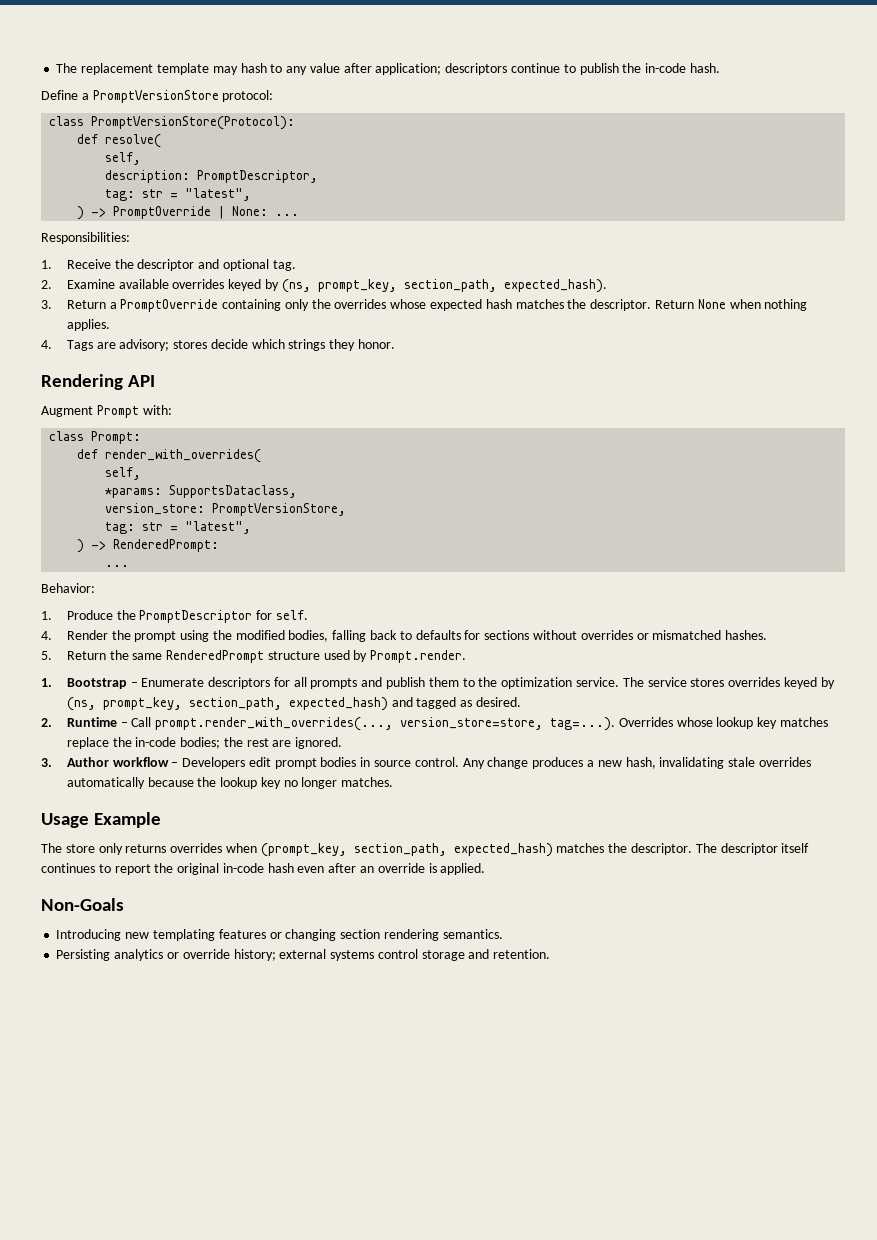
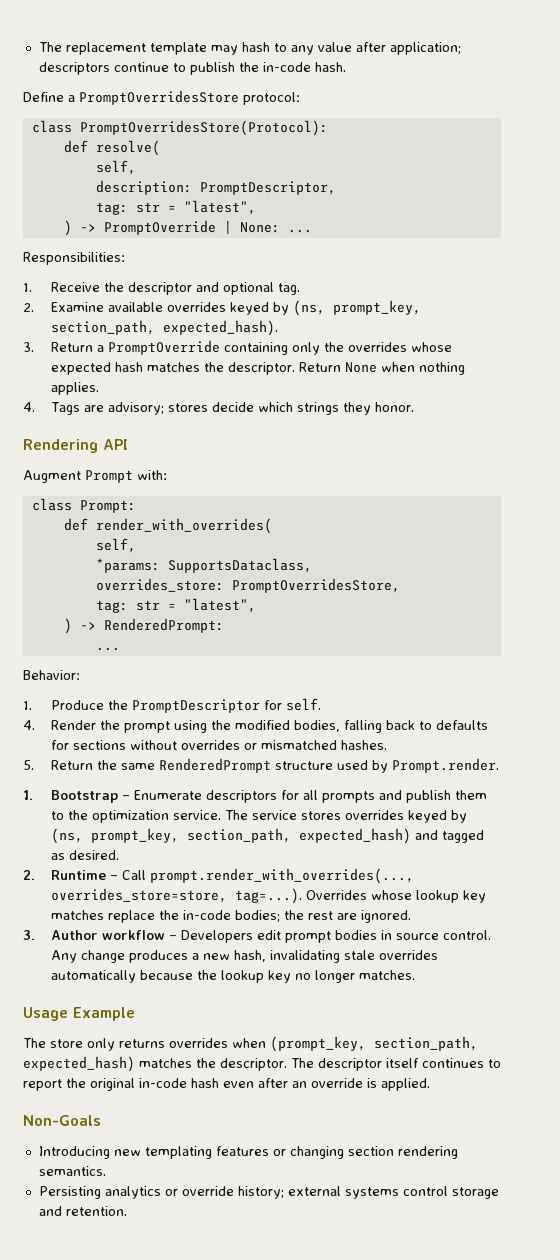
[92,90,219,103] PromptVersionStore -> [79,90,239,105] PromptOverridesStore
[91,116,296,130] PromptVersionStore(Protocol): -> [79,120,328,136] PromptOverridesStore(Protocol):
[105,503,347,516] version_store: PromptVersionStore, -> [95,578,400,593] overrides_store: PromptOverridesStore,
[400,717,544,730] version_store=store, -> [50,888,227,903] overrides_store=store,

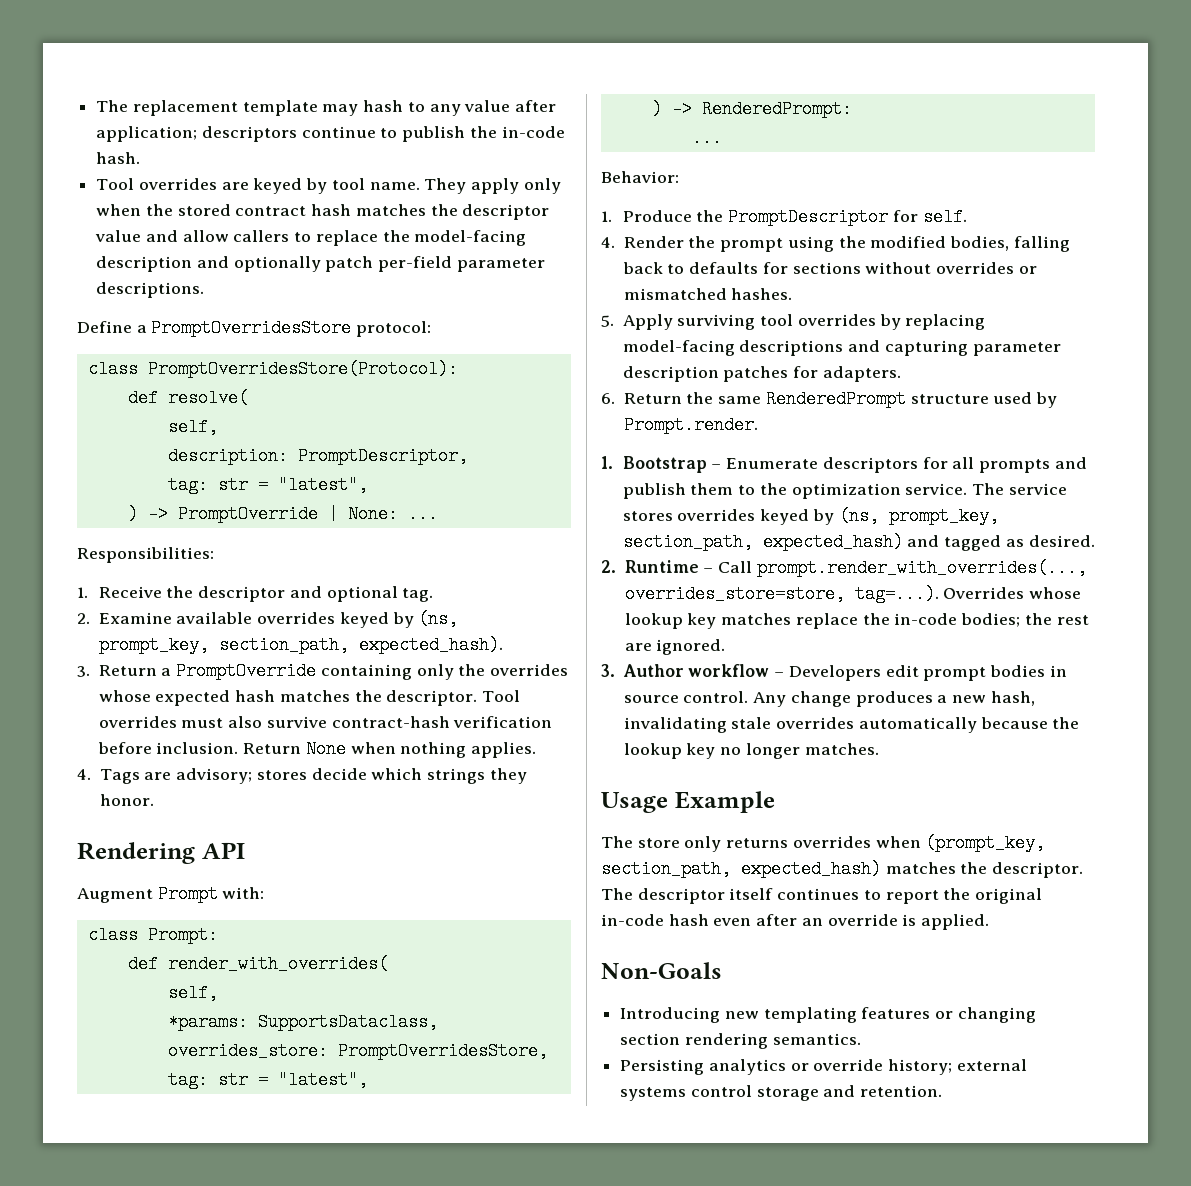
(346, 67) none -> [96,178,561,194] [96,204,550,220] [95,230,527,246] [96,256,545,272] [96,282,205,298] // Tool overrides are keyed by tool name. They apply only when the stored contract hash matches the descriptor value and allow callers to replace the model-facing description and optionally patch per-field parameter descriptions.
(295, 368) none -> [482,690,521,702] [98,716,553,728] [97,742,239,754] Tool overrides must also survive contract-hash verification before inclusion.
(34, 765) none -> [622,314,986,330] [622,340,1061,356] [622,366,901,382] [601,393,615,404] Apply surviving tool overrides by replacing model-facing descriptions and capturing parameter description patches for adapters. // 6.

